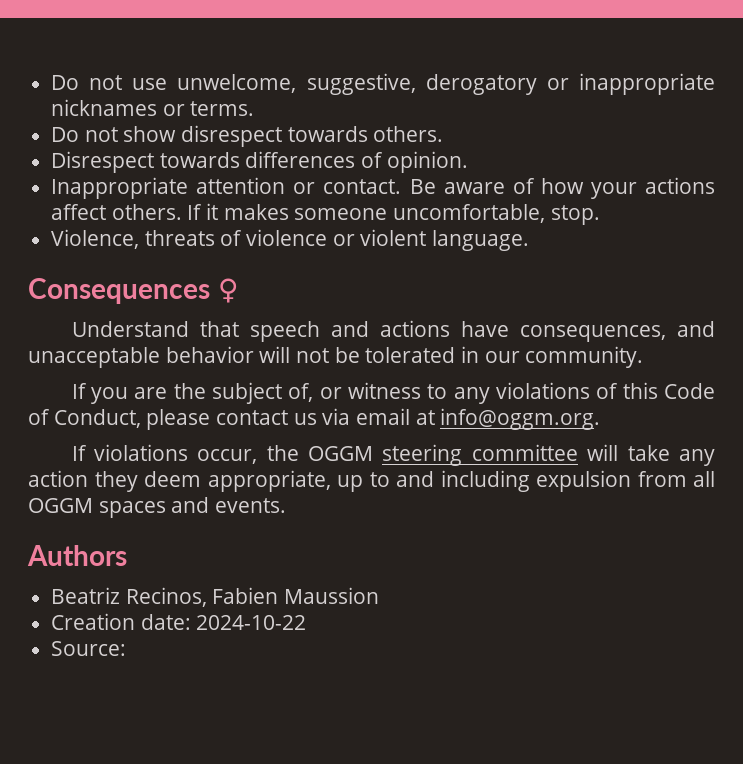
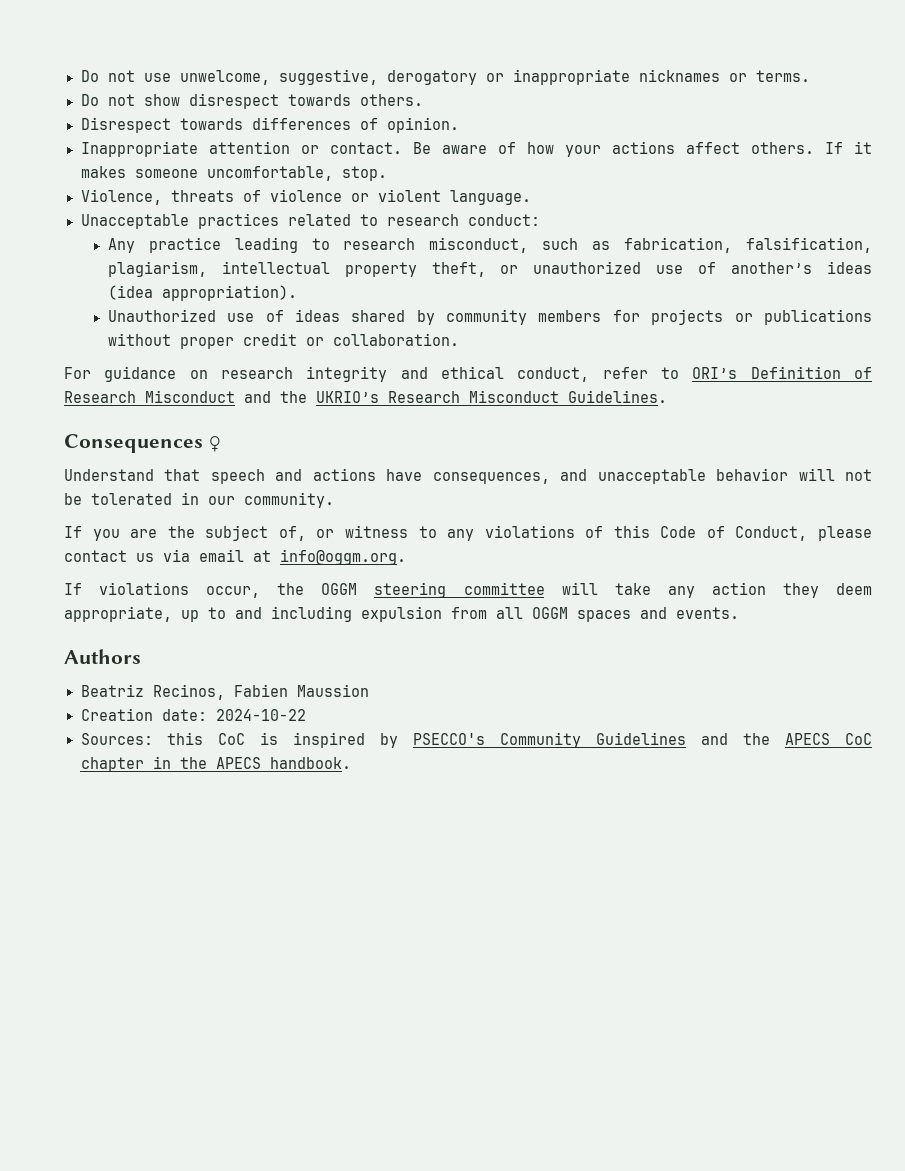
(530, 240) none -> [80,213,540,229] [107,237,873,253] [107,261,873,277] [107,285,297,301] [107,309,872,325] [107,333,459,349] [64,366,873,382] [64,390,667,403] // Unacceptable practices related to research conduct: // Any practice leading to research misconduct, such as fabrication, falsification, plagiarism, intellectual property theft, or unauthorized use of another’s ideas (idea appropriation). // Unauthorized use of ideas shared by community members for projects or publications without proper credit or collaboration. // For guidance on research integrity and ethical conduct, refer to ORI’s Definition of Research Misconduct and the UKRIO’s Research Misconduct Guidelines.
[51,641,127,656] Source: -> [80,732,873,748] [80,756,351,772] Sources: this CoC is inspired by PSECCO's Community Guidelines and the APECS CoC chapter in the APECS handbook.

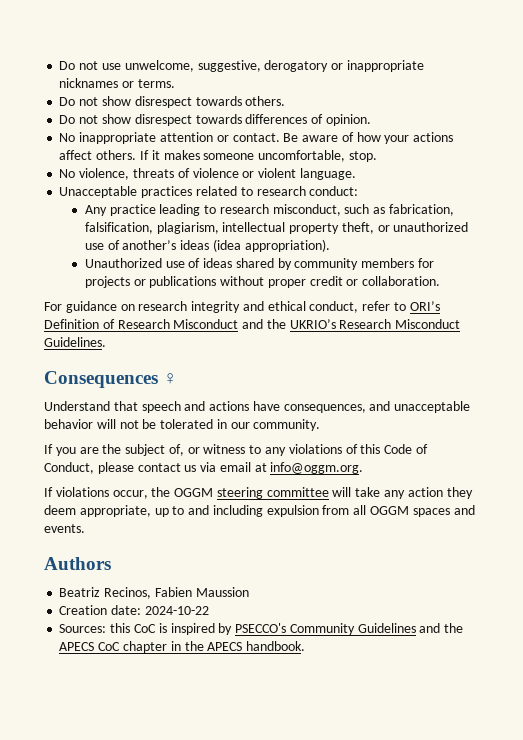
[80,117,171,133] Disrespect -> [59,114,192,126] Do not show disrespect
[80,141,198,157] Inappropriate -> [59,132,157,144] No inappropriate
[80,189,162,205] Violence, -> [59,168,130,180] No violence,

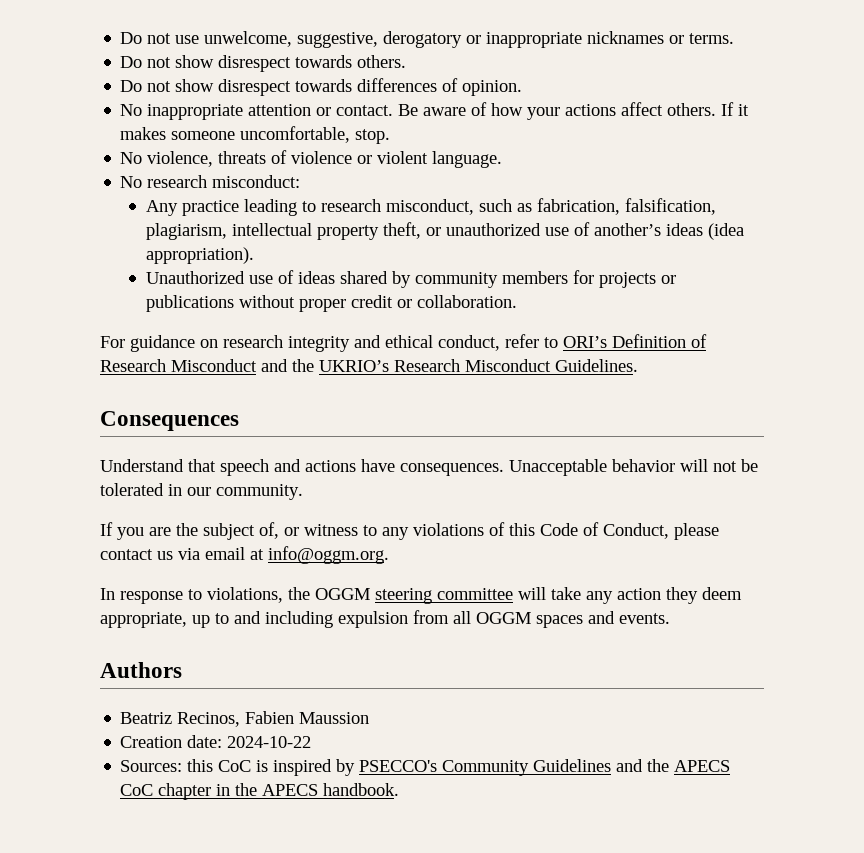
[59,186,359,198] Unacceptable practices related to research conduct: -> [120,175,301,188] No research misconduct:
[163,373,178,384] ♀ -> (239, 421) none
[283,401,471,413] consequences, and unacceptable -> [400,459,607,476] consequences. Unacceptable
[44,487,148,499] If violations occur, -> [100,587,283,604] In response to violations,

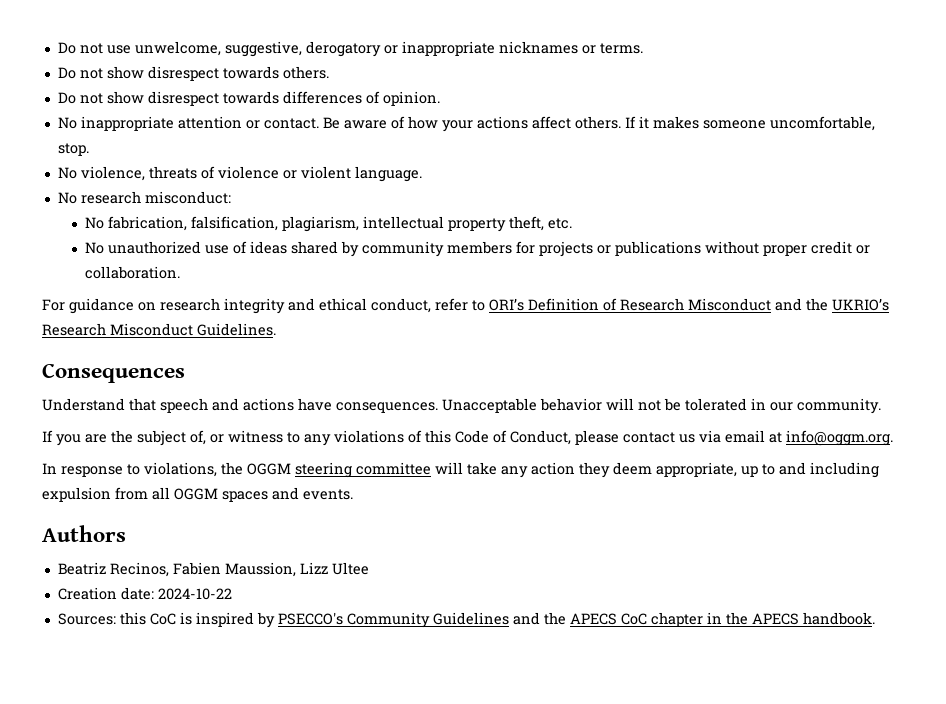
[145,199,532,216] Any practice leading to research misconduct, such as -> [84,217,104,229] No
[425,227,441,236] or -> [547,218,572,229] [84,242,104,254] etc. // No
[593,223,744,240] [145,247,254,264] [145,270,294,284] another’s ideas (idea appropriation). // Unauthorized use of -> (247, 247) none
[299,712,370,724] Maussion -> [224,562,369,577] Maussion, Lizz Ultee

